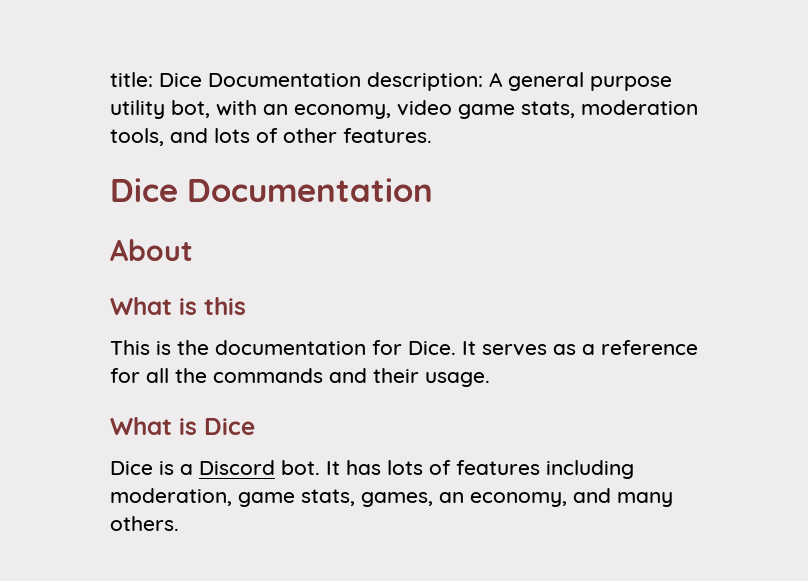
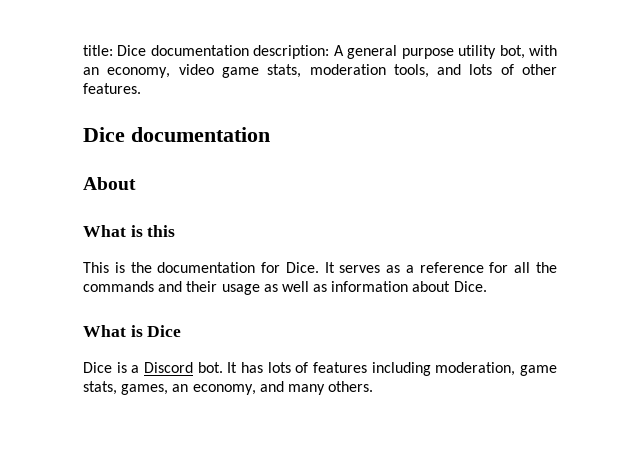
[208,73,361,87] Documentation -> [150,45,249,56] documentation
[187,178,433,202] Documentation -> [131,127,270,142] documentation
[425,372,490,387] usage. -> [221,281,487,295] usage as well as information about Dice.

